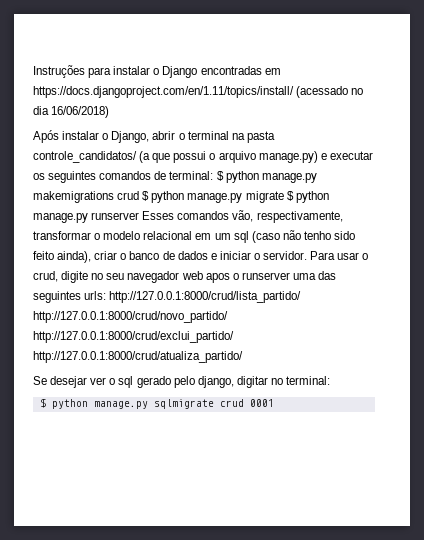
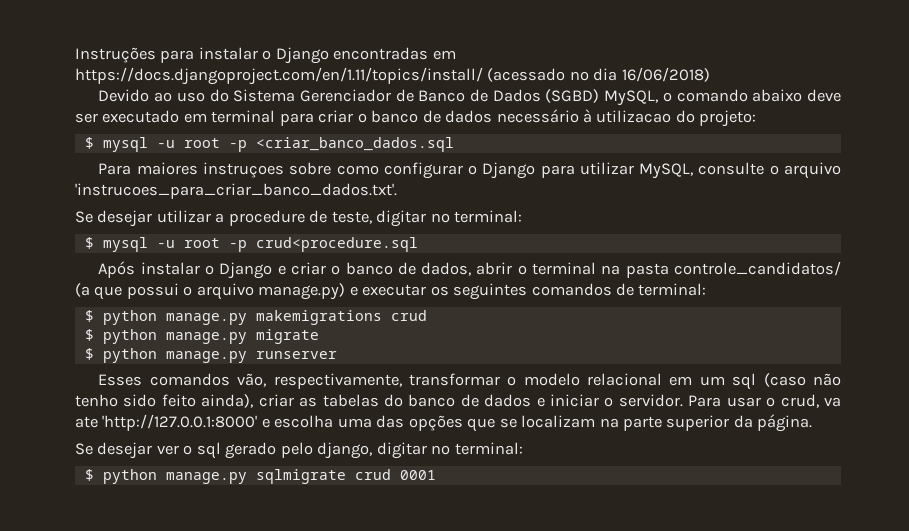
[33,130,150,143] Após instalar o Django, -> [98,89,841,106] [75,109,757,127] [84,137,454,152] [98,162,842,179] [75,183,397,199] [75,210,523,227] [84,237,418,252] [98,261,472,279] Devido ao uso do Sistema Gerenciador de Banco de Dados (SGBD) MySQL, o comando abaixo deve ser executado em terminal para criar o banco de dados necessário à utilizacao do projeto: // $ mysql -u root -p <criar_banco_dados.sql // Para maiores instruçoes sobre como configurar o Django para utilizar MySQL, consulte o arquivo 'instrucoes_para_criar_banco_dados.txt'. // Se desejar utilizar a procedure de teste, digitar no terminal: // $ mysql -u root -p crud<procedure.sql // Após instalar o Django e criar o banco de dados,
(214, 175) none -> (707, 289) //
(140, 195) none -> (427, 315) //
(284, 197) none -> (319, 336) //
(140, 216) none -> (337, 355) //
[120,253,127,260] o -> [299,394,403,407] as tabelas do
[61,271,337,283] [33,291,302,303] [33,311,228,323] [33,331,234,343] [33,351,243,363] digite no seu navegador web apos o runserver uma das seguintes urls: http://127.0.0.1:8000/crud/lista_partido/ http://127.0.0.1:8000/crud/novo_partido/ http://127.0.0.1:8000/crud/exclui_partido/ http://127.0.0.1:8000/crud/atualiza_partido/ -> [824,397,842,407] [75,414,813,432] va ate 'http://127.0.0.1:8000' e escolha uma das opções que se localizam na parte superior da página.

